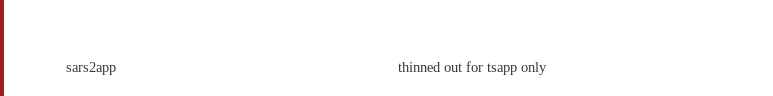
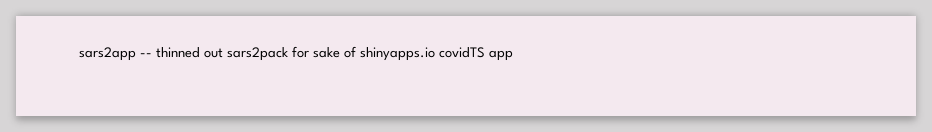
(116, 68) // -> [140,53,152,57] --
[466,61,547,75] for tsapp only -> [227,46,513,61] sars2pack for sake of shinyapps.io covidTS app

